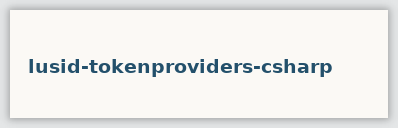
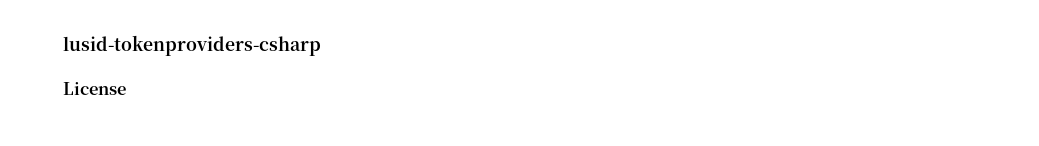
(333, 68) none -> [63,82,126,95] // License

